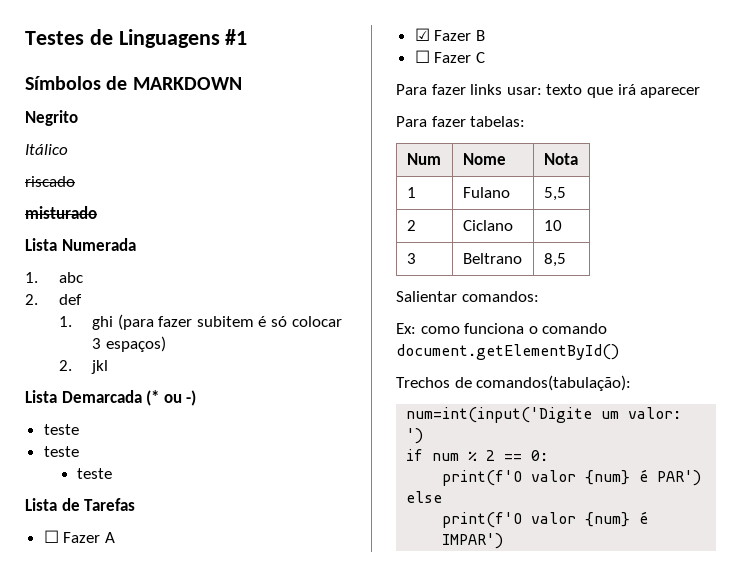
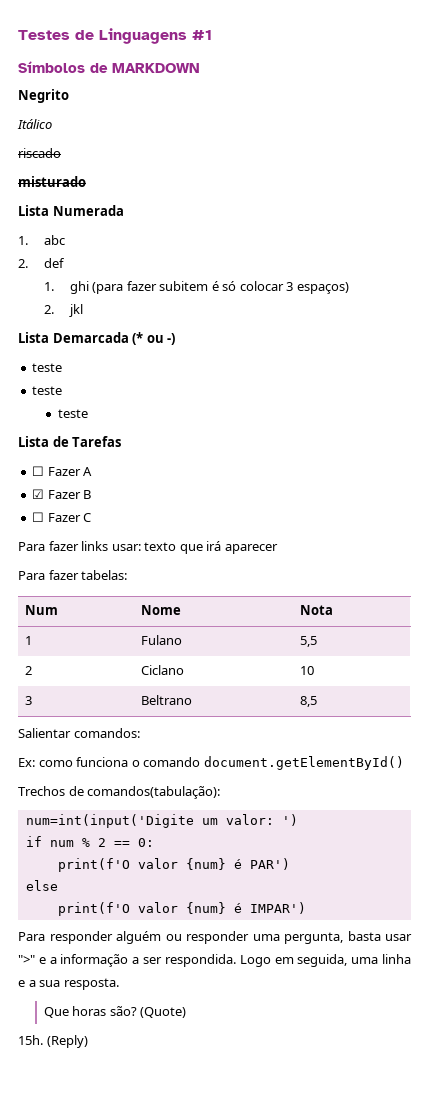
(504, 541) none -> [18,931,412,944] [18,954,411,967] [18,978,119,990] [43,1006,187,1018] [18,1035,88,1048] // Para responder alguém ou responder uma pergunta, basta usar ">" e a informação a ser respondida. Logo em seguida, uma linha e a sua resposta. // Que horas são? (Quote) // 15h. (Reply)

